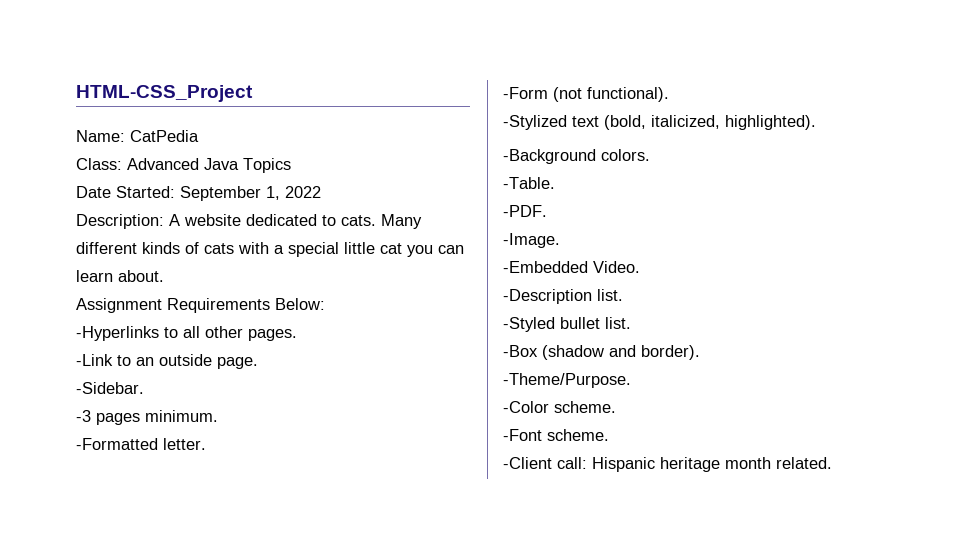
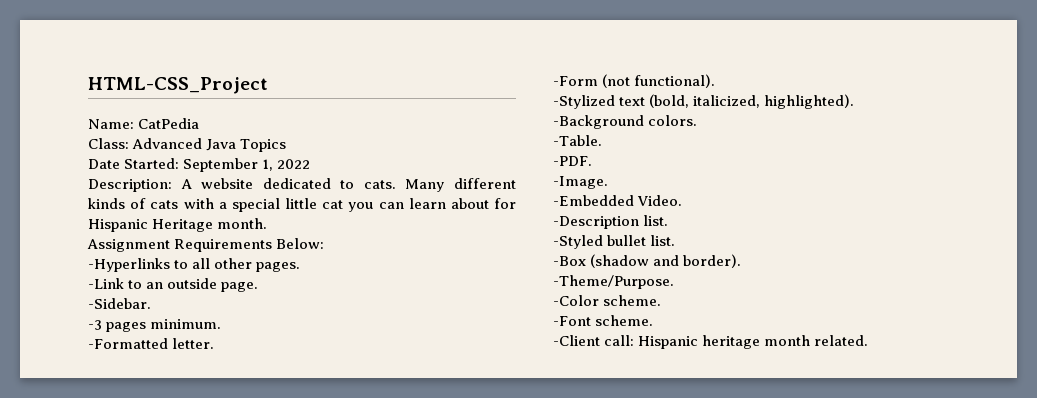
[118,270,164,282] about. -> [450,198,516,209] [88,218,268,232] about for Hispanic Heritage month.

